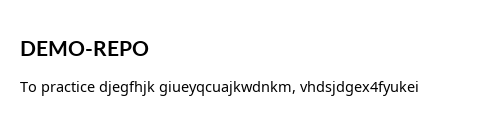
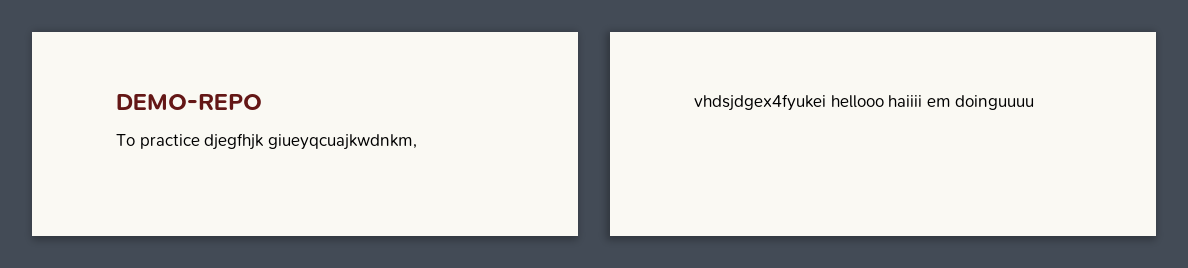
(419, 88) none -> [830,95,1035,110] hellooo haiiii em doinguuuu

